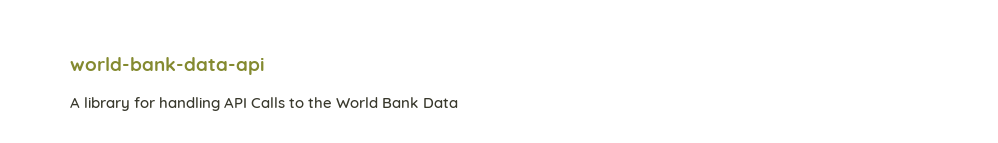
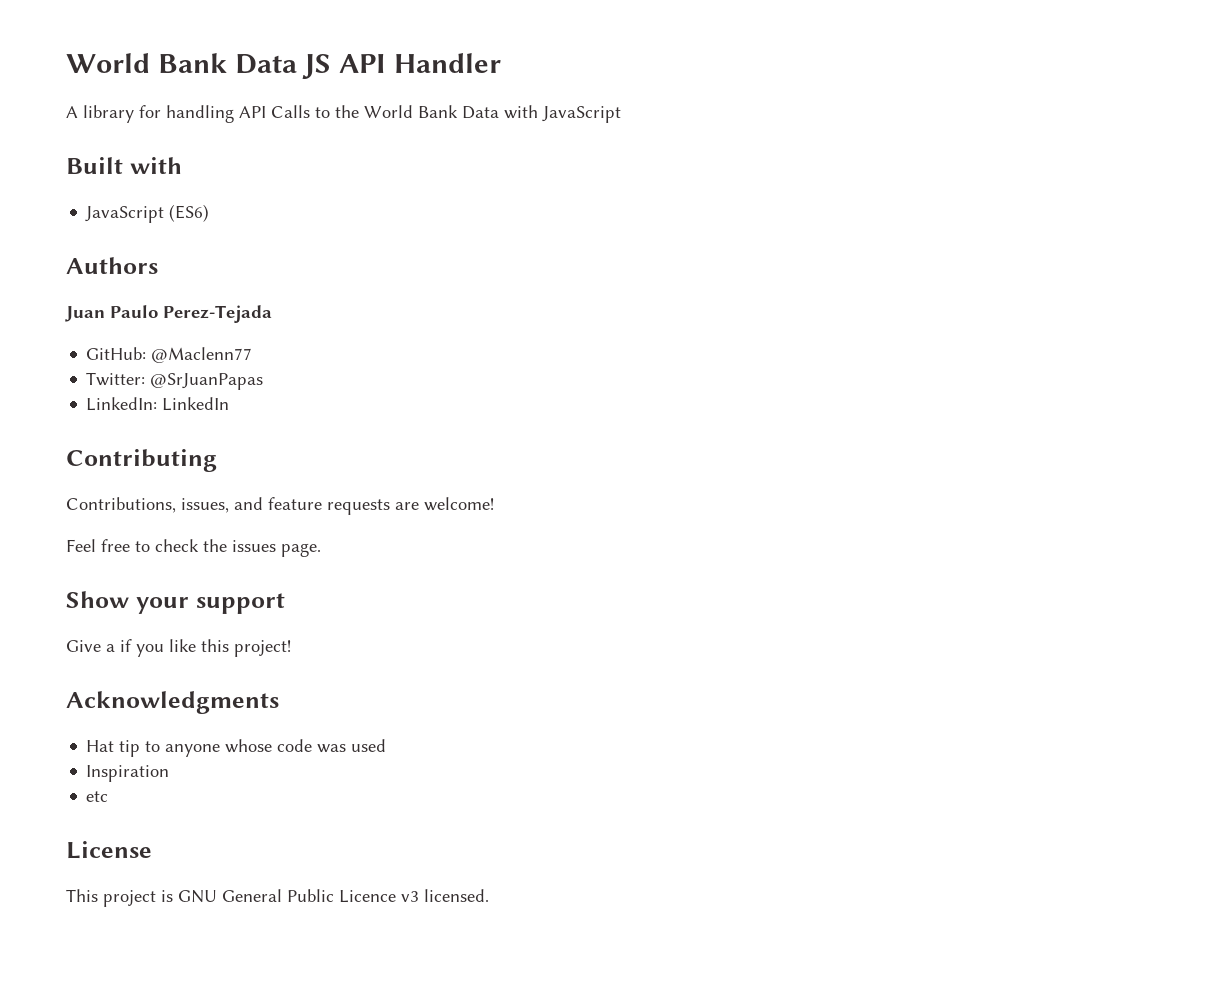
[70,57,264,75] world-bank-data-api -> [66,53,502,79] World Bank Data JS API Handler
(458, 103) none -> [504,105,621,123] [66,157,182,174] [85,204,210,223] [66,257,158,274] [65,305,272,323] [86,347,253,363] [86,372,264,390] [86,397,230,411] [66,449,217,472] [66,497,494,515] [66,539,321,557] [66,591,285,614] [66,639,291,657] [66,691,279,714] [86,739,387,757] [86,765,170,782] [86,791,109,802] [66,841,152,859] [66,889,489,907] with JavaScript // Built with // JavaScript (ES6) // Authors // Juan Paulo Perez-Tejada // GitHub: @Maclenn77 // Twitter: @SrJuanPapas // LinkedIn: LinkedIn // Contributing // Contributions, issues, and feature requests are welcome! // Feel free to check the issues page. // Show your support // Give a if you like this project! // Acknowledgments // Hat tip to anyone whose code was used // Inspiration // etc // License // This project is GNU General Public Licence v3 licensed.

